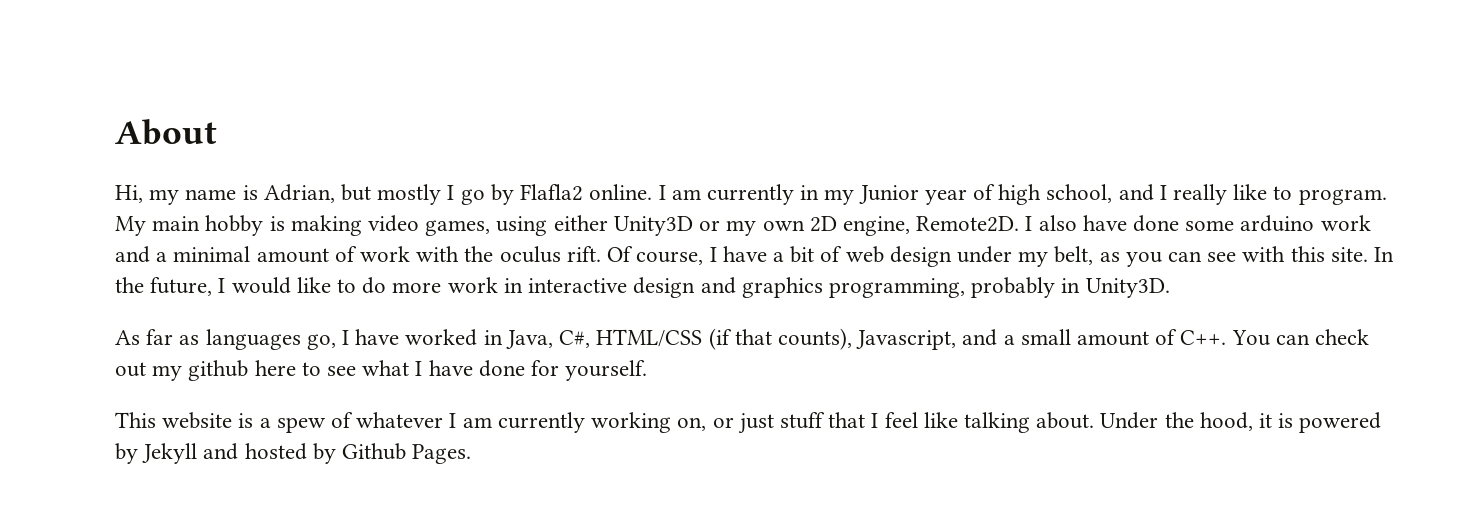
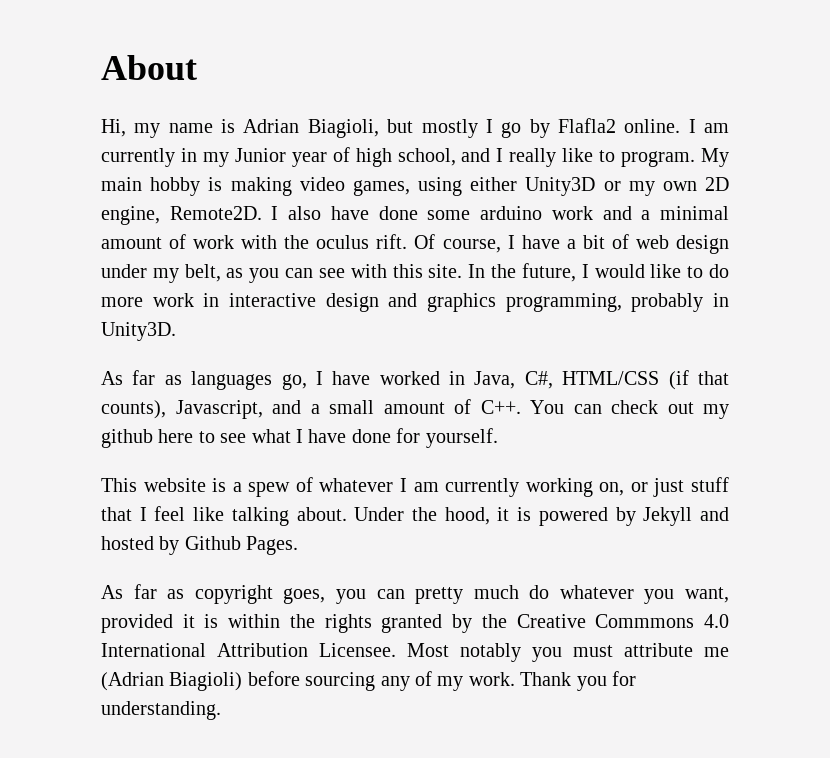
[263,184,335,203] Adrian, -> [243,119,379,138] Adrian Biagioli,
(472, 454) none -> [101,584,729,604] [101,614,730,633] [101,643,729,662] [101,671,636,691] [101,701,221,720] // As far as copyright goes, you can pretty much do whatever you want, provided it is within the rights granted by the Creative Commmons 4.0 International Attribution Licensee. Most notably you must attribute me (Adrian Biagioli) before sourcing any of my work. Thank you for understanding.

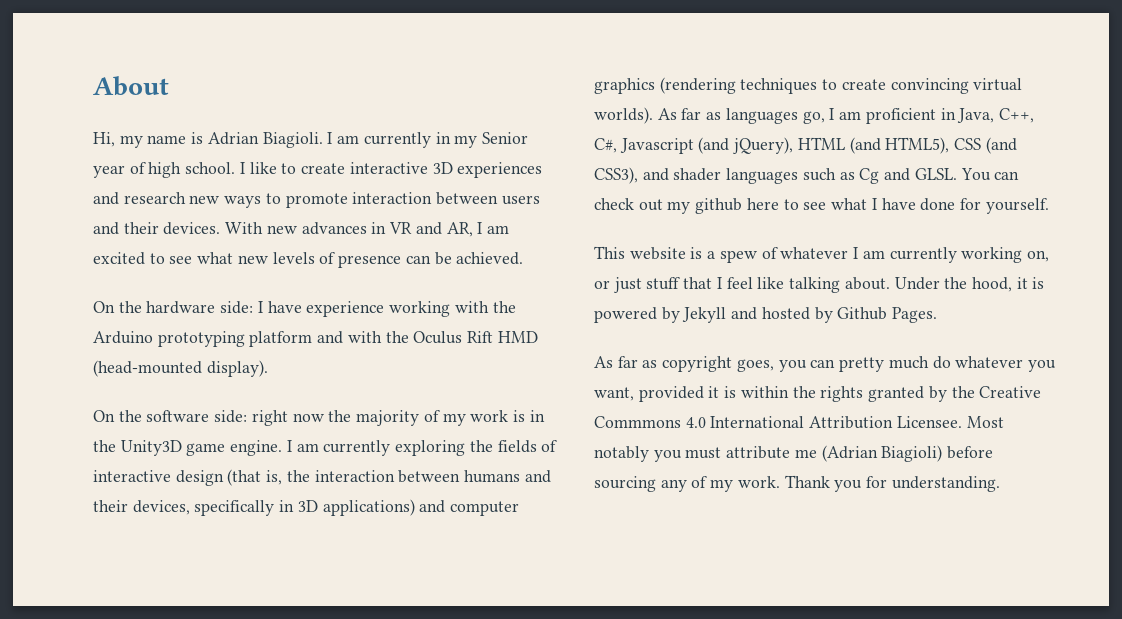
[307,118,681,138] Biagioli, but mostly I go by Flafla2 online. -> [262,132,323,148] Biagioli.
[234,148,286,162] Junior -> [481,132,528,144] Senior
[397,148,730,167] [101,177,729,196] [101,206,730,225] [101,234,729,254] [101,263,730,283] [101,293,729,312] [101,322,176,341] school, and I really like to program. My main hobby is making video games, using either Unity3D or my own 2D engine, Remote2D. I also have done some arduino work and a minimal amount of work with the oculus rift. Of course, I have a bit of web design under my belt, as you can see with this site. In the future, I would like to do more work in interactive design and graphics programming, probably in Unity3D. // -> [185,162,543,178] [93,192,540,208] [93,222,509,237] [93,252,524,268] [93,301,516,317] [93,331,538,347] [93,360,268,377] [93,410,545,426] [93,440,558,456] [93,469,551,486] [93,499,520,516] [594,77,1023,94] [594,107,653,124] school. I like to create interactive 3D experiences and research new ways to promote interaction between users and their devices. With new advances in VR and AR, I am excited to see what new levels of presence can be achieved. // On the hardware side: I have experience working with the Arduino prototyping platform and with the Oculus Rift HMD (head-mounted display). // On the software side: right now the majority of my work is in the Unity3D game engine. I am currently exploring the fields of interactive design (that is, the interaction between humans and their devices, specifically in 3D applications) and computer graphics (rendering techniques to create convincing virtual worlds).
[332,370,729,390] [101,399,521,419] have worked in Java, C#, HTML/CSS (if that counts), Javascript, and a small amount of C++. -> [839,108,1034,124] [594,137,1017,154] [594,167,957,184] am proficient in Java, C++, C#, Javascript (and jQuery), HTML (and HTML5), CSS (and CSS3), and shader languages such as Cg and GLSL.

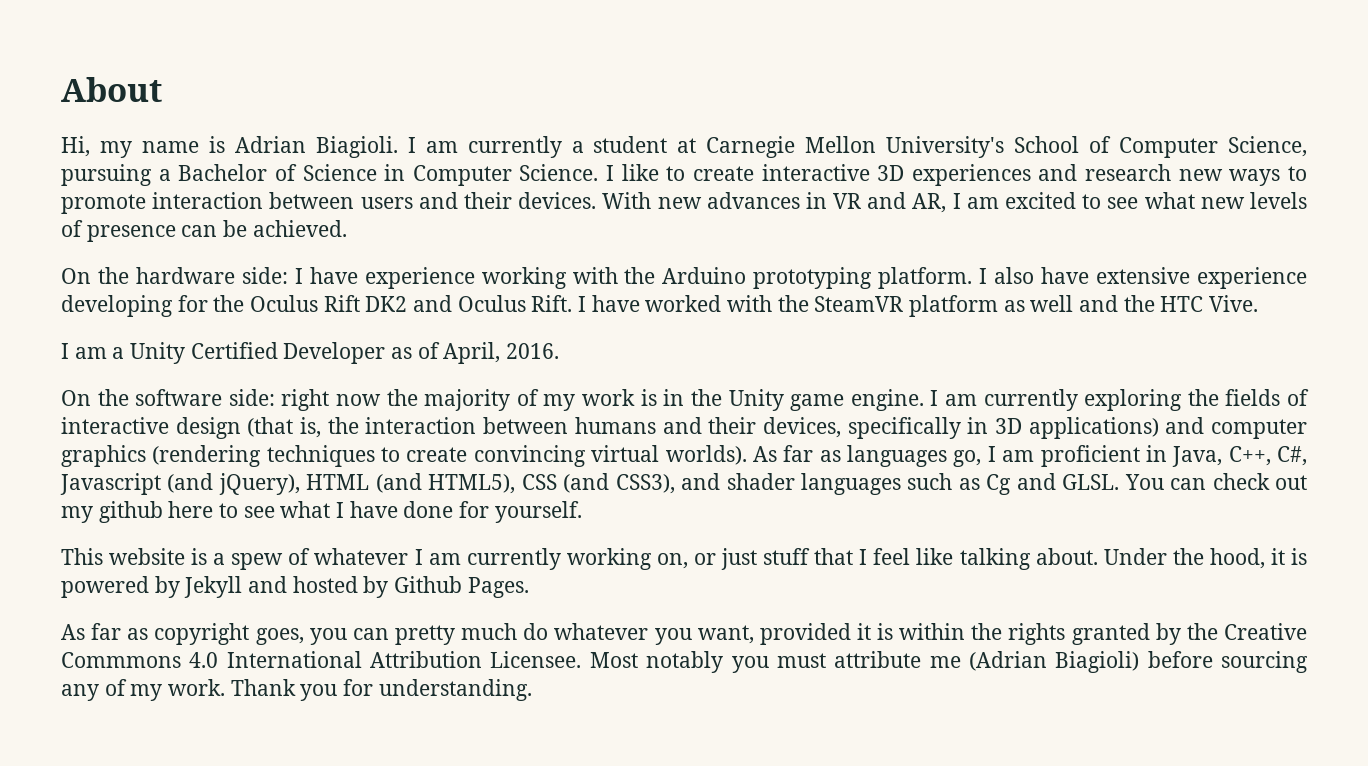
[435,132,528,148] [93,162,236,178] in my Senior year of high school. -> [571,136,1307,158] [61,164,599,186] a student at Carnegie Mellon University's School of Computer Science, pursuing a Bachelor of Science in Computer Science.
[249,331,538,347] [93,360,268,377] platform and with the Oculus Rift HMD (head-mounted display). -> [878,267,1307,289] [61,295,1259,317] [61,342,560,364] platform. I also have extensive experience developing for the Oculus Rift DK2 and Oculus Rift. I have worked with the SteamVR platform as well and the HTC Vive. // I am a Unity Certified Developer as of April, 2016.
[120,440,182,456] Unity3D -> [728,389,784,411] Unity

